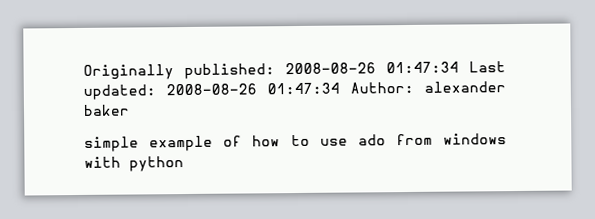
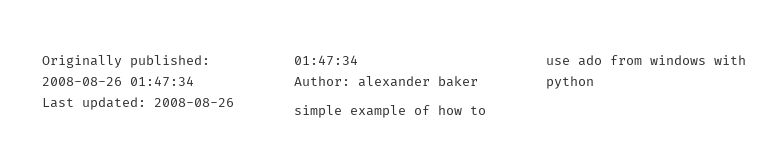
(459, 67) none -> (194, 81) //
(340, 88) none -> (358, 60) //

